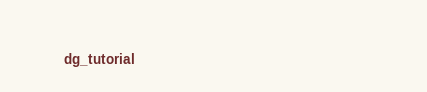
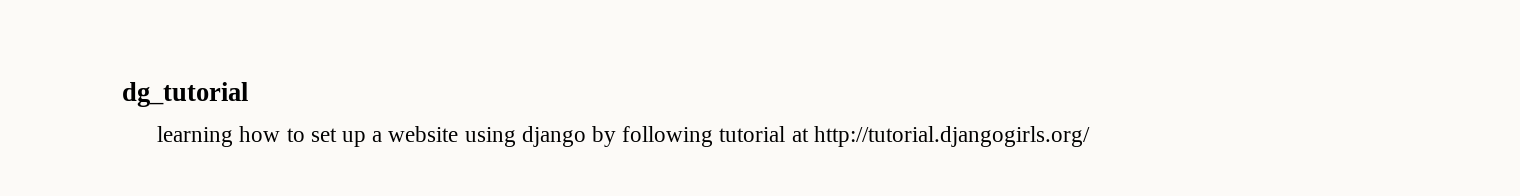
(135, 60) none -> [157,126,1090,147] // learning how to set up a website using django by following tutorial at http://tutorial.djangogirls.org/

